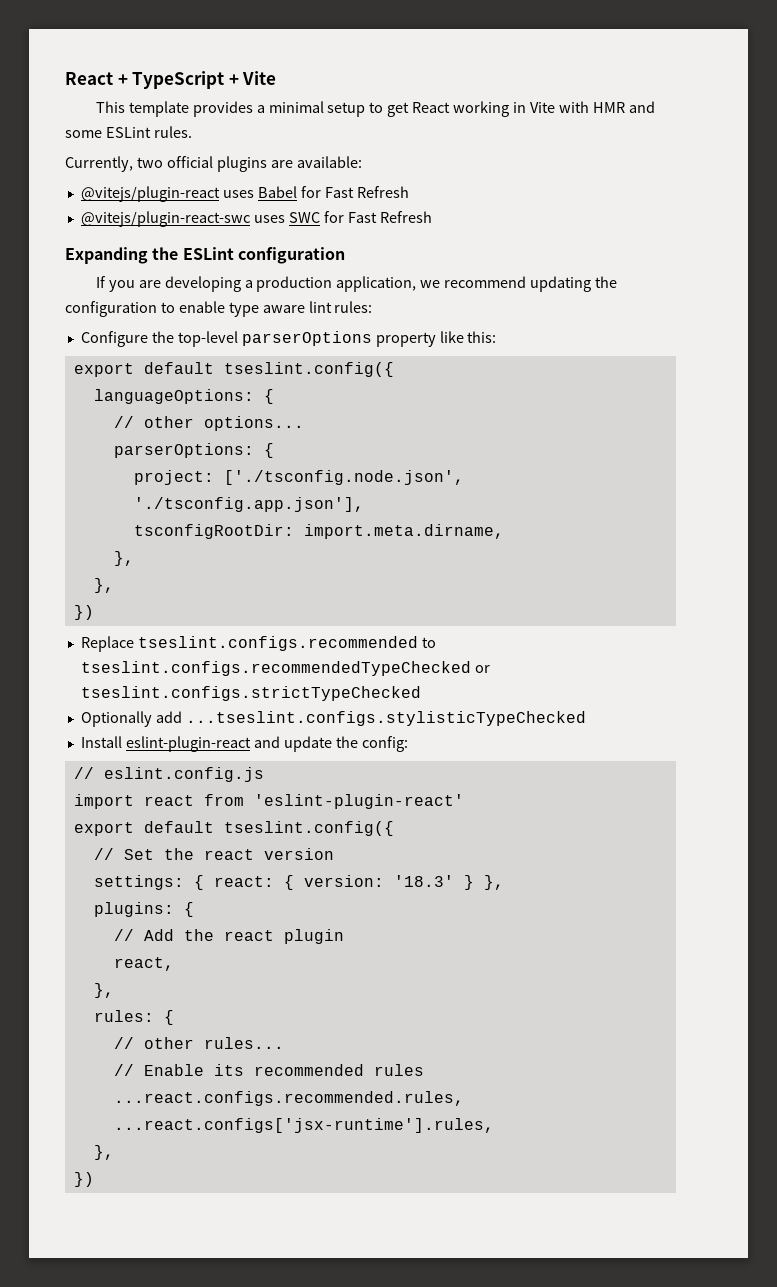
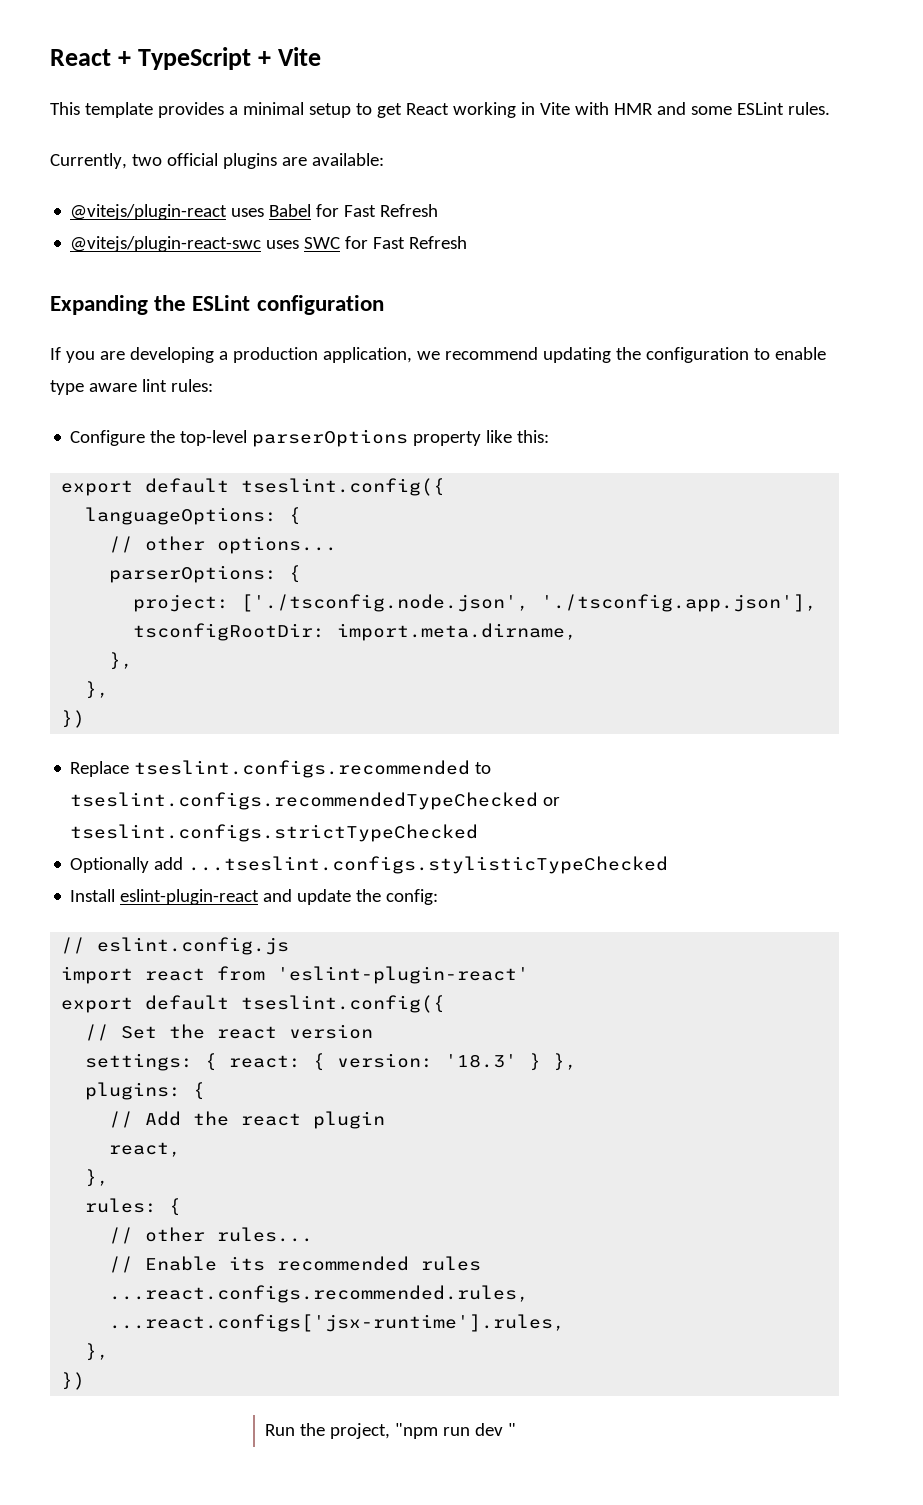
(94, 1179) none -> [265,1423,517,1439] // Run the project, "npm run dev "

